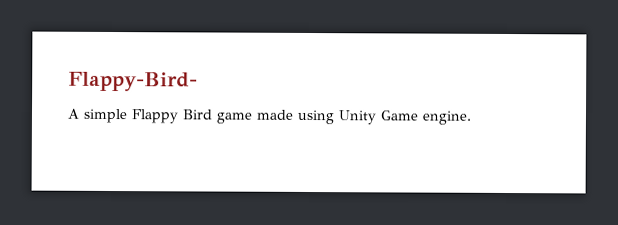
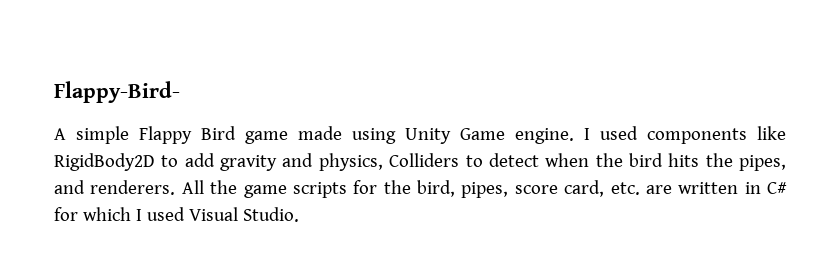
(472, 117) none -> [584,126,786,144] [54,153,787,171] [54,180,787,198] [54,207,299,222] I used components like RigidBody2D to add gravity and physics, Colliders to detect when the bird hits the pipes, and renderers. All the game scripts for the bird, pipes, score card, etc. are written in C# for which I used Visual Studio.

